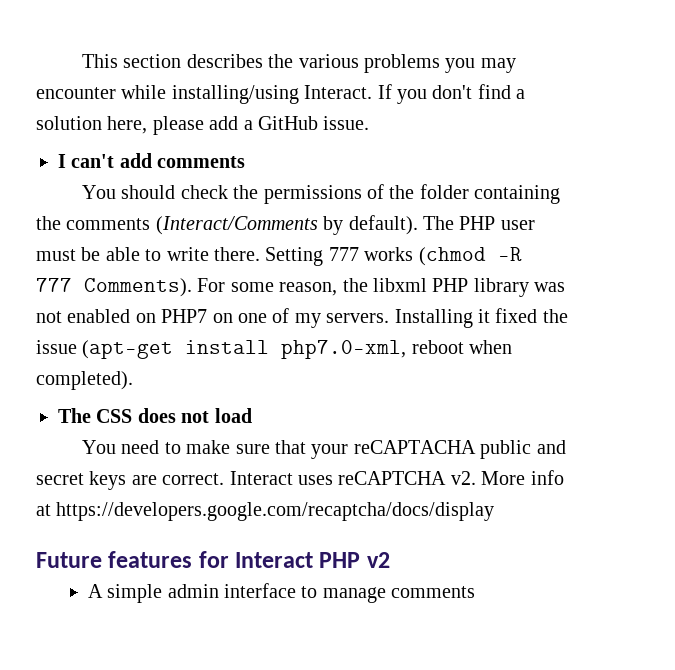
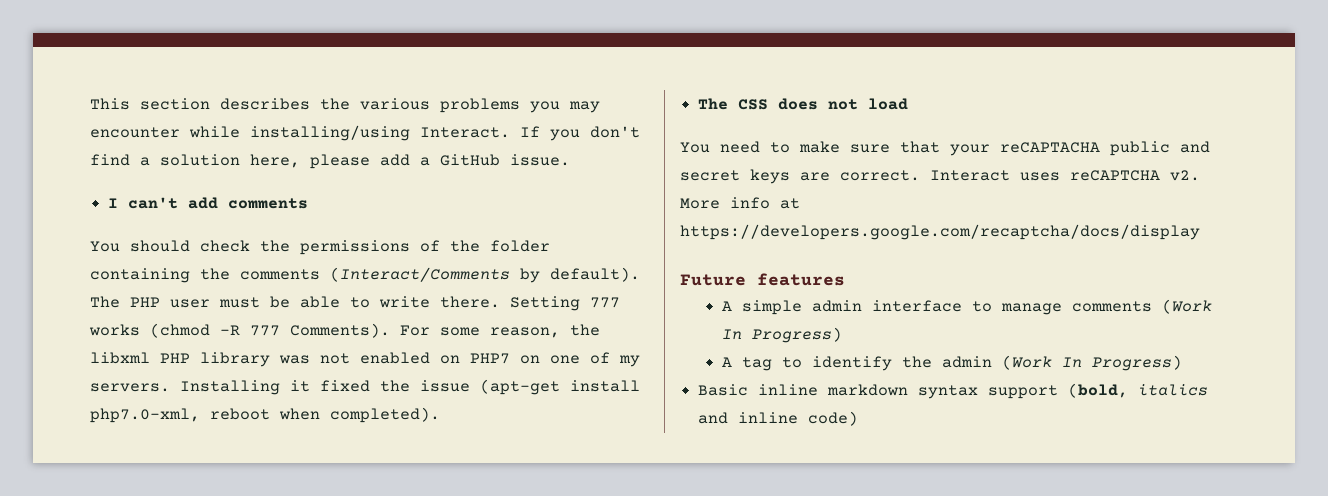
[198,551,390,568] for Interact PHP v2 -> (845, 279) none
(476, 592) none -> [1161,299,1212,314] [721,327,842,343] [721,355,1182,371] [698,383,1209,399] [698,411,859,426] (Work In Progress) // A tag to identify the admin (Work In Progress) // Basic inline markdown syntax support (bold, italics and inline code)

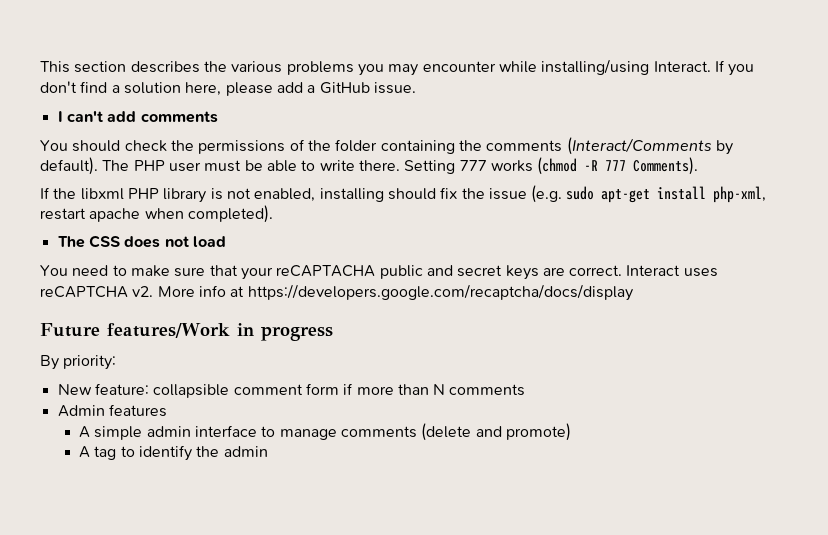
[400,325,560,338] For some reason, -> [40,187,50,199] // If
[279,352,640,367] [90,379,640,395] [90,408,270,423] was not enabled on PHP7 on one of my servers. Installing it fixed the issue (apt-get install php7.0-xml, reboot -> [210,185,767,203] [40,208,141,222] is not enabled, installing should fix the issue (e.g. sudo apt-get install php-xml, restart apache
(746, 280) none -> [107,323,333,341] [40,355,117,370] [57,383,526,398] [57,405,105,417] features/Work in progress // By priority: // New feature: collapsible comment form if more than N comments // Admin
[1161,299,1212,314] [721,327,842,343] (Work In Progress) -> [421,423,571,441] (delete and promote)
[1001,355,1182,371] [698,383,1209,399] [698,411,859,426] (Work In Progress) // Basic inline markdown syntax support (bold, italics and inline code) -> (268, 451) none

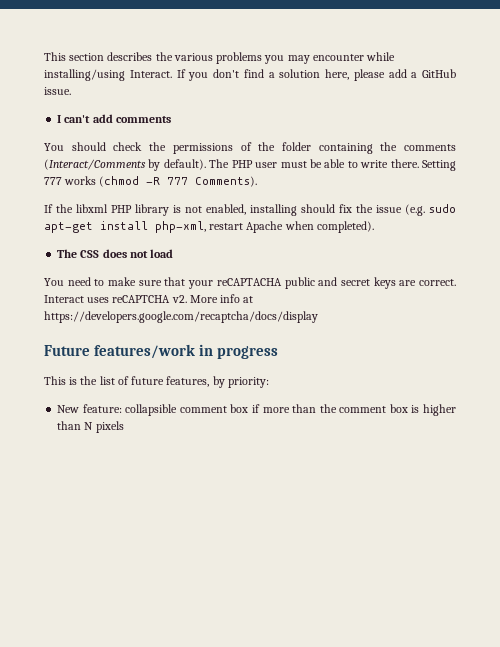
[89,208,141,222] apache -> [246,221,284,233] Apache
[107,323,230,338] features/Work -> [94,344,196,359] features/work
[40,355,59,370] By -> [44,376,225,388] This is the list of future features, by
[305,383,339,395] form -> [230,404,249,413] box
[433,384,526,396] [57,404,167,417] [79,423,571,441] [79,445,268,461] N comments // Admin features // A simple admin interface to manage comments (delete and promote) // A tag to identify the admin -> [319,404,456,416] [57,421,124,433] the comment box is higher than N pixels

